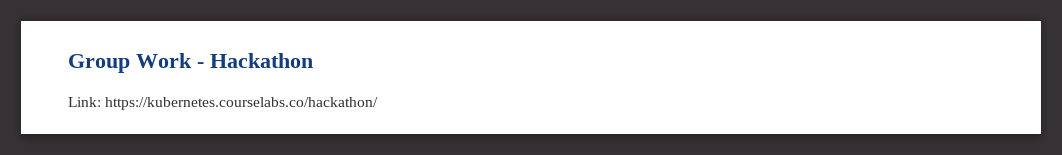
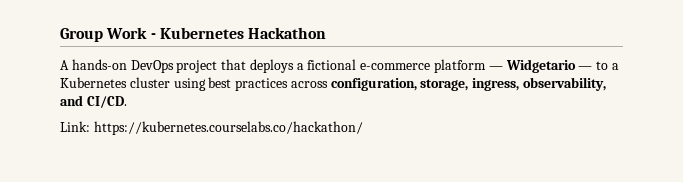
(204, 65) none -> [159,27,244,39] Kubernetes
(313, 60) none -> [60,59,619,73] [60,77,607,91] [60,95,127,108] // A hands-on DevOps project that deploys a fictional e-commerce platform — Widgetario — to a Kubernetes cluster using best practices across configuration, storage, ingress, observability, and CI/CD.

